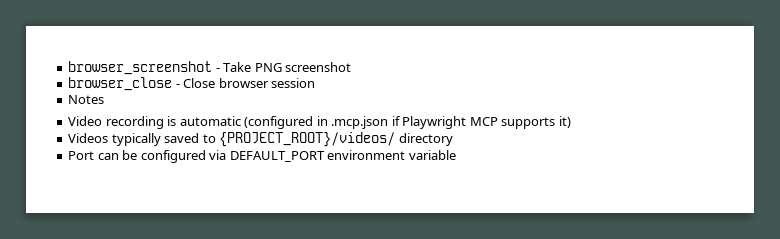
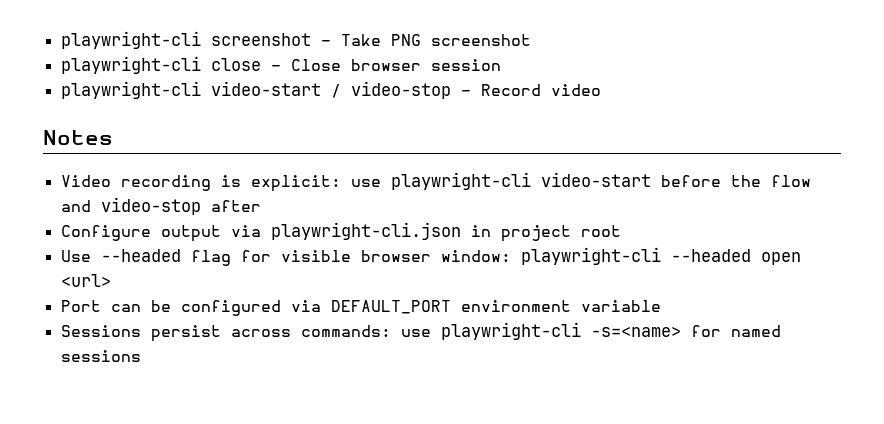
[68,61,213,75] browser_screenshot -> [60,31,311,49] playwright-cli screenshot
[68,77,173,91] browser_close -> [60,56,261,74] playwright-cli close
[68,95,105,104] [68,116,571,129] [68,132,453,147] Notes // Video recording is automatic (configured in .mcp.json if Playwright MCP supports it) // Videos typically saved to {PROJECT_ROOT}/videos/ directory -> [60,81,601,99] [43,130,113,145] [60,172,811,192] [60,197,261,215] [60,222,621,242] [60,247,801,266] [60,274,111,287] playwright-cli video-start / video-stop - Record video // Notes // Video recording is explicit: use playwright-cli video-start before the flow and video-stop after // Configure output via playwright-cli.json in project root // Use --headed flag for visible browser window: playwright-cli --headed open <url>
(456, 155) none -> [60,322,781,342] [60,350,141,362] // Sessions persist across commands: use playwright-cli -s=<name> for named sessions

